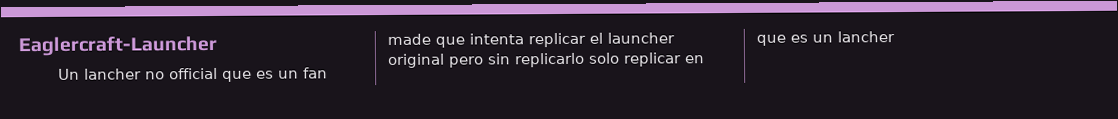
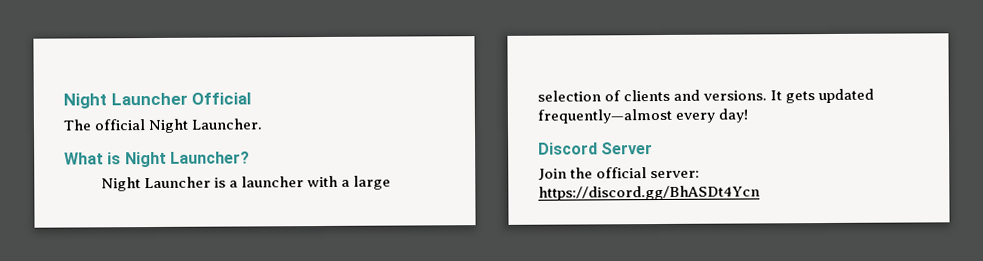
[18,35,217,57] [57,67,328,82] [387,32,675,48] [387,52,705,68] [756,31,895,46] Eaglercraft-Launcher // Un lancher no official que es un fan made que intenta replicar el launcher original pero sin replicarlo solo replicar en que es un lancher -> [63,92,252,109] [63,118,263,134] [64,151,250,168] [100,175,392,192] [537,88,875,104] [537,108,749,124] [538,142,654,155] [538,167,701,181] [538,185,760,201] Night Launcher Official // The official Night Launcher. // What is Night Launcher? // Night Launcher is a launcher with a large selection of clients and versions. It gets updated frequently—almost every day! // Discord Server // Join the official server: https://discord.gg/BhASDt4Ycn

